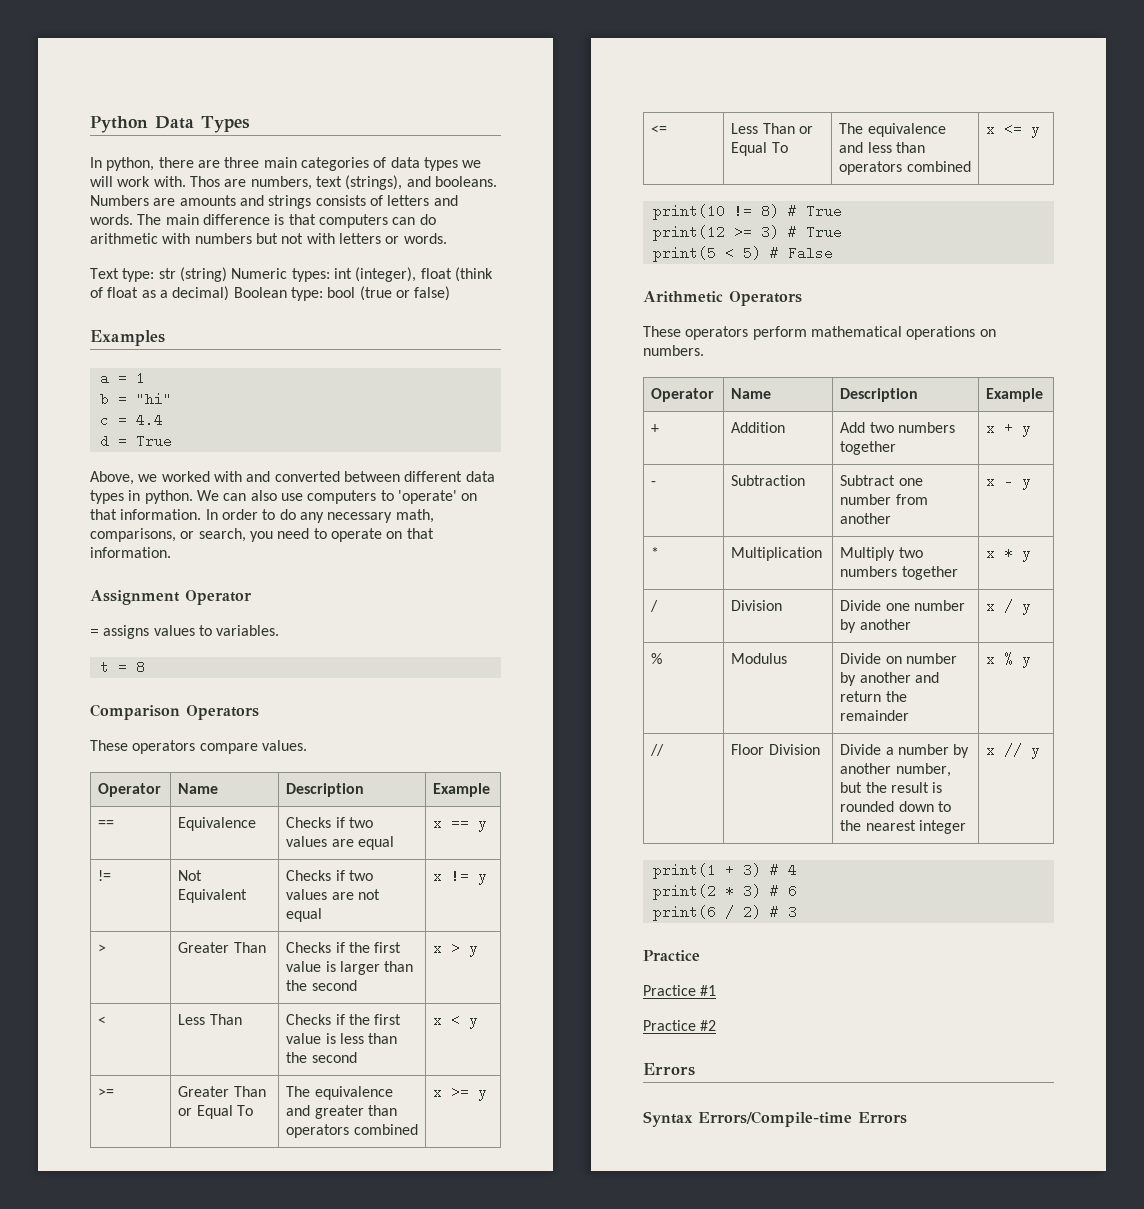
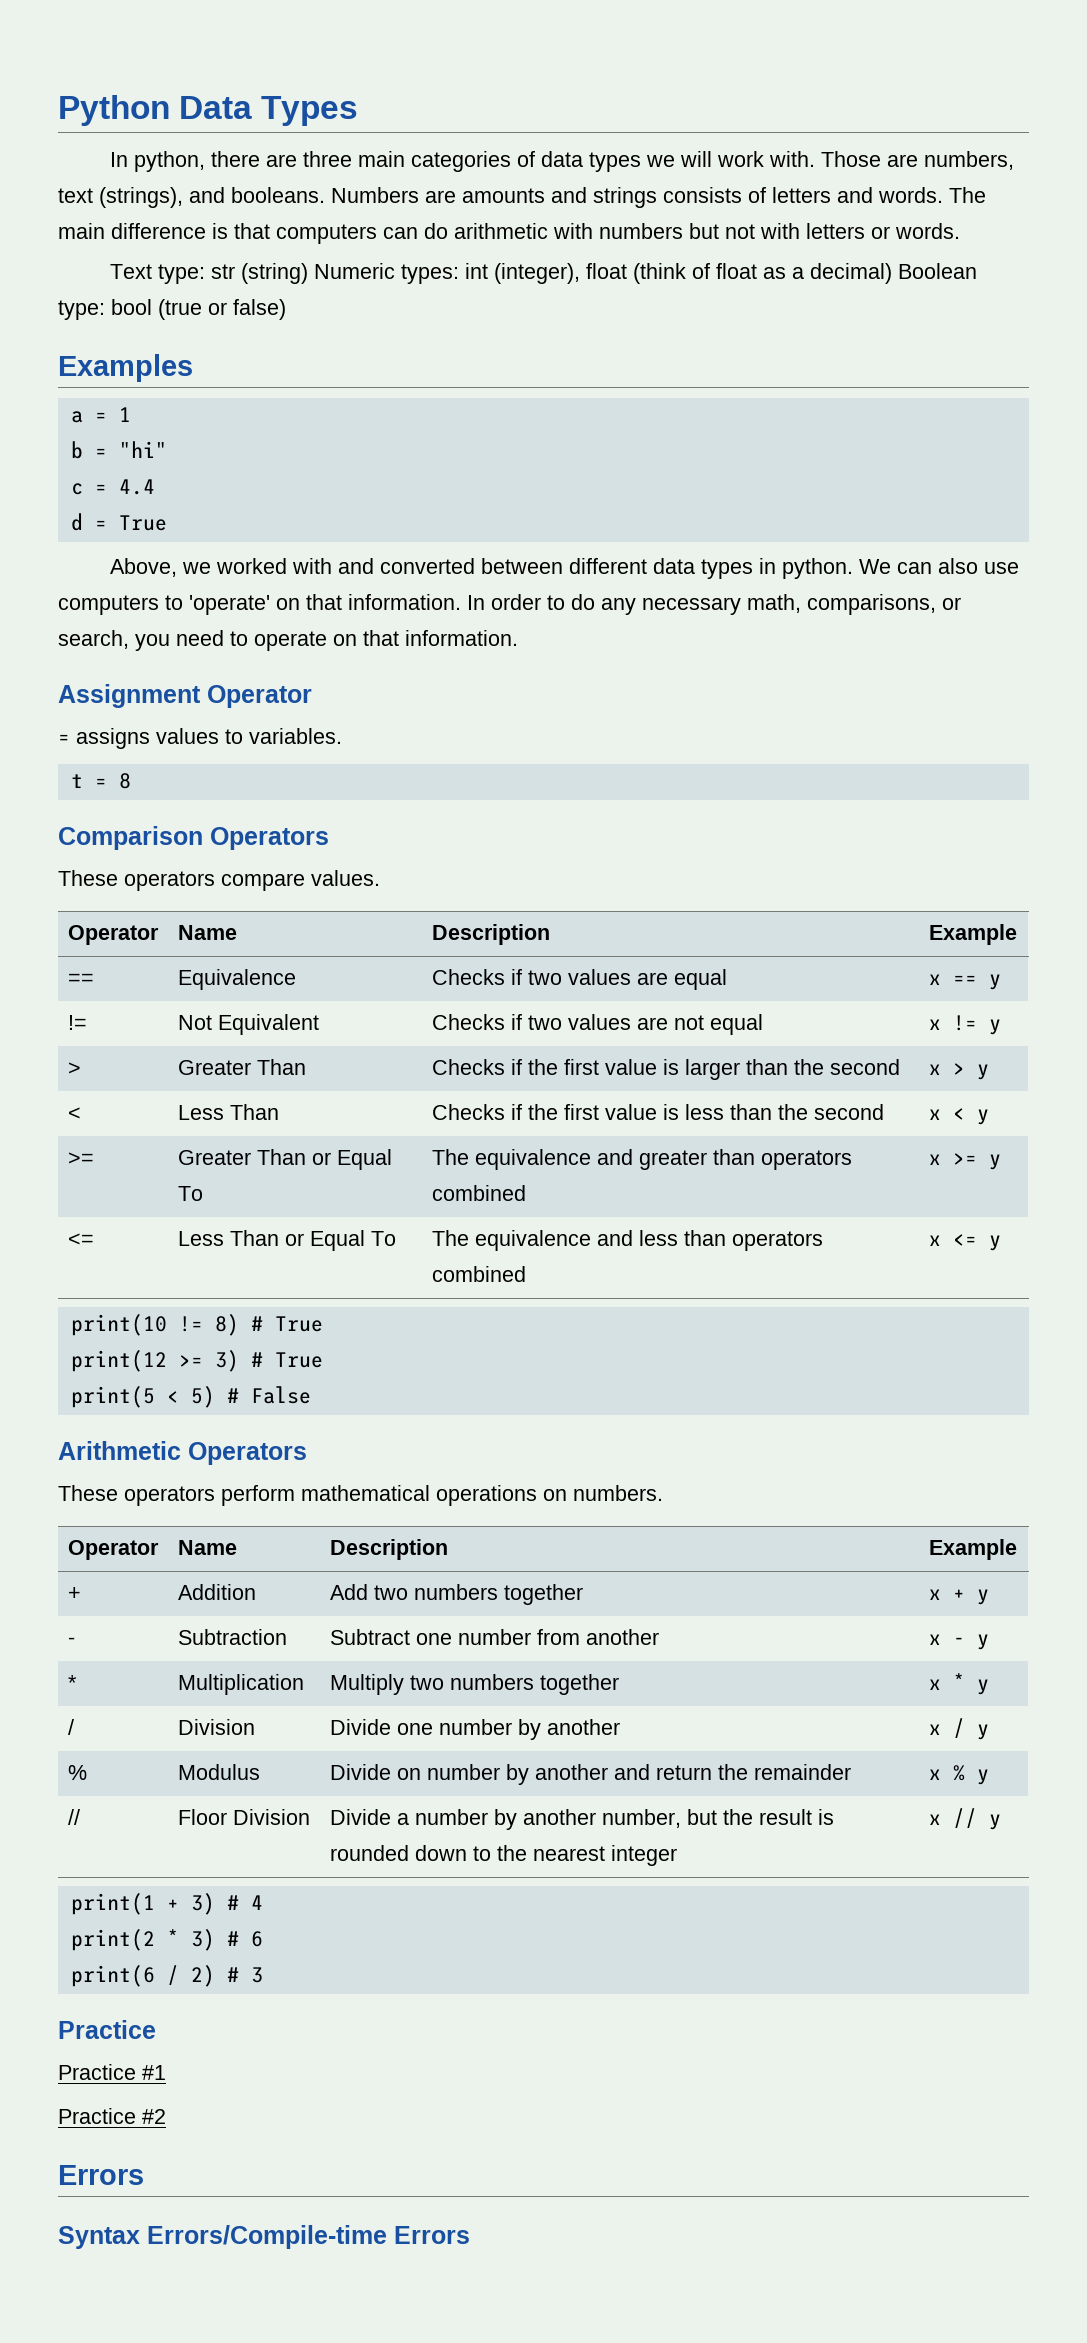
[189,176,220,187] Thos -> [820,151,881,167] Those

